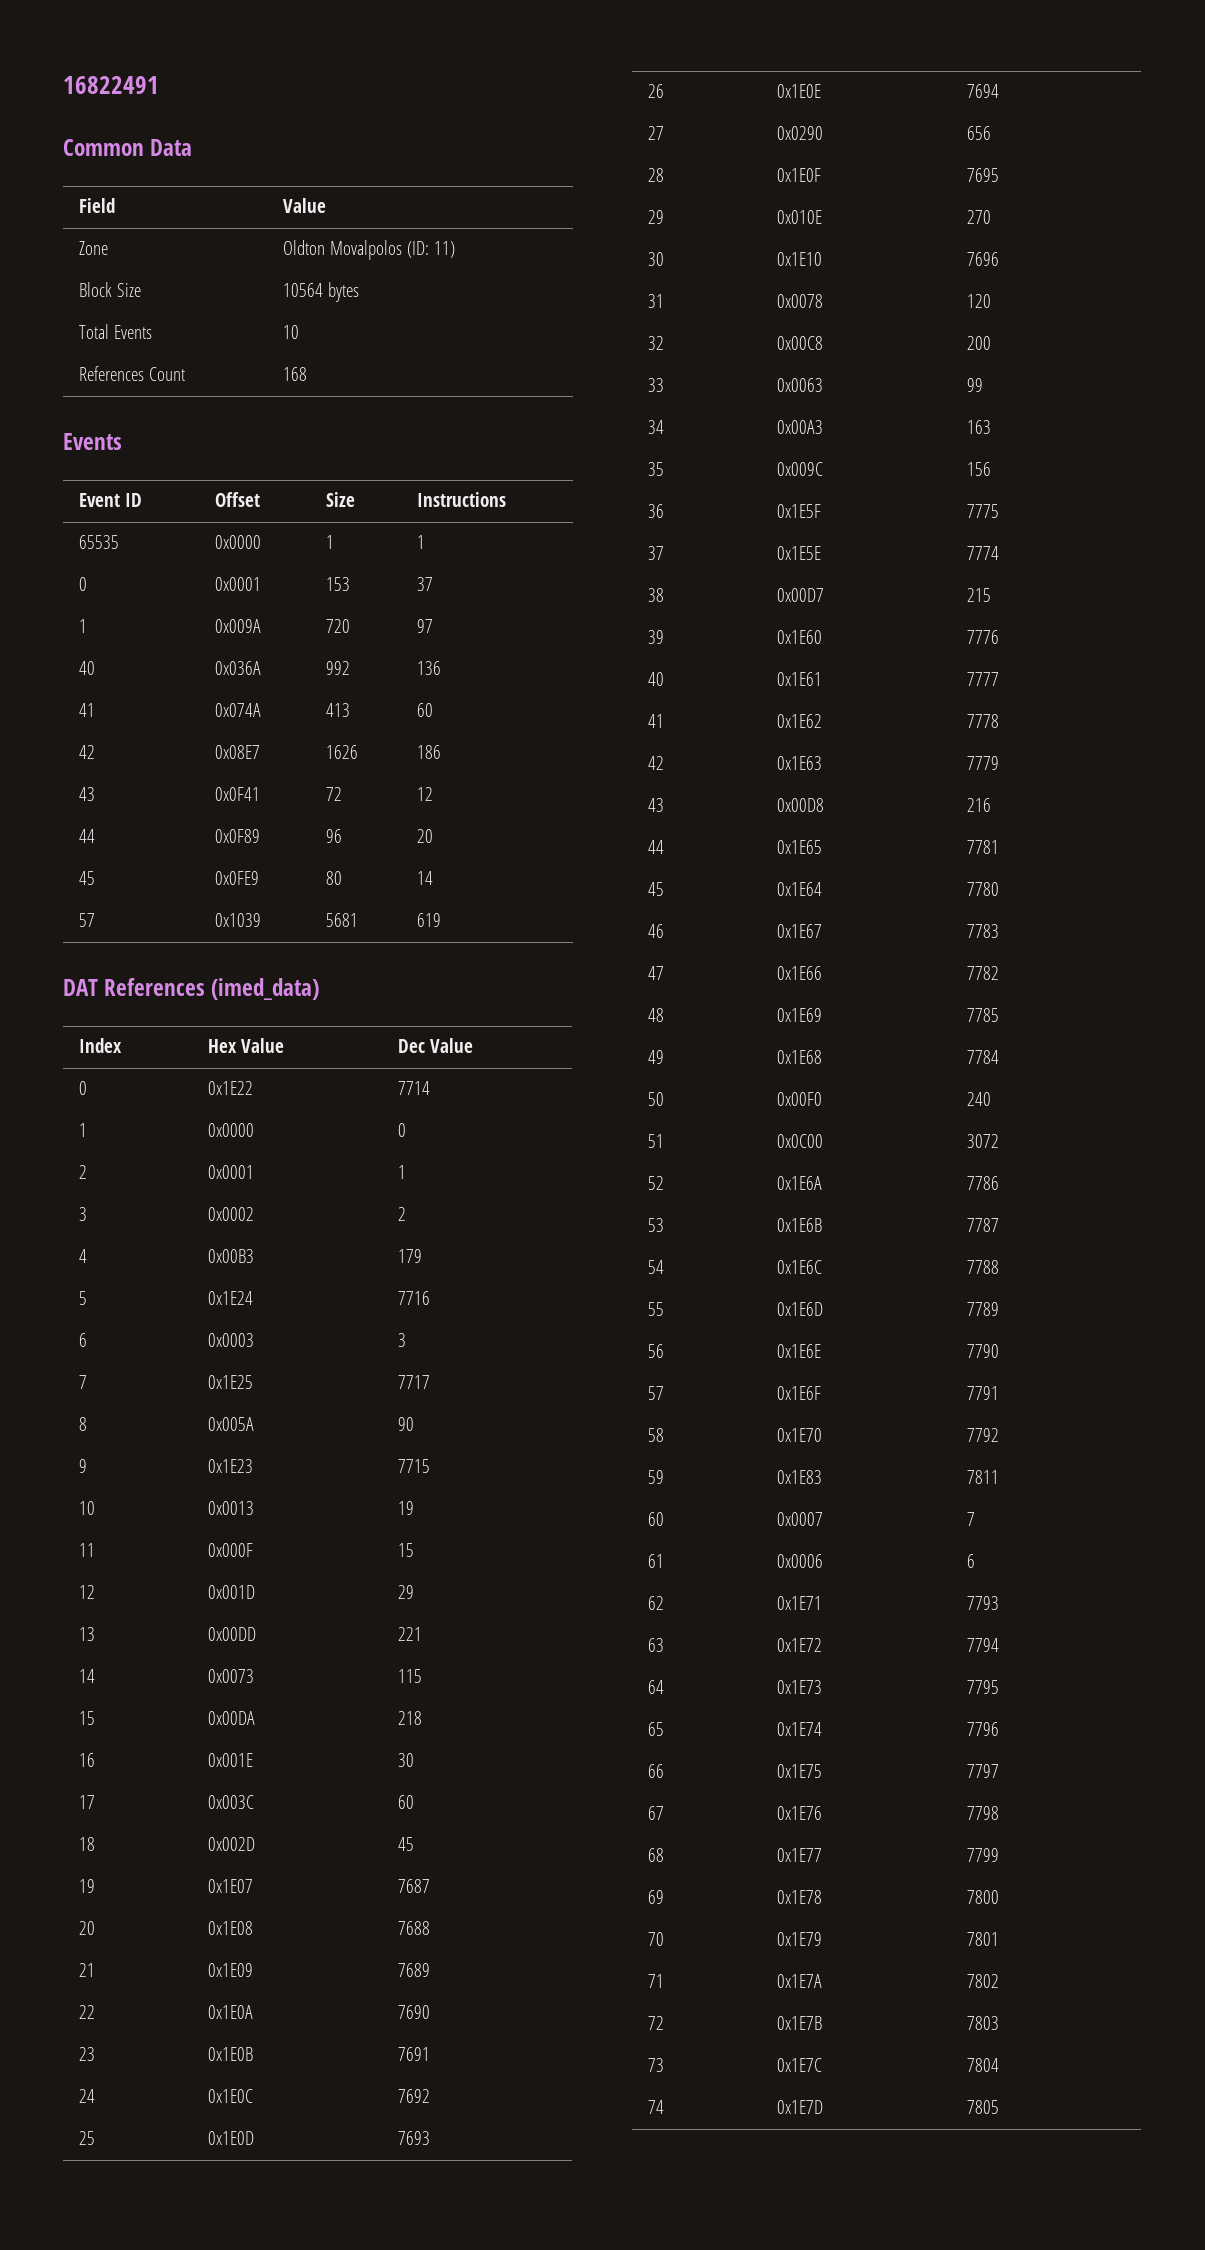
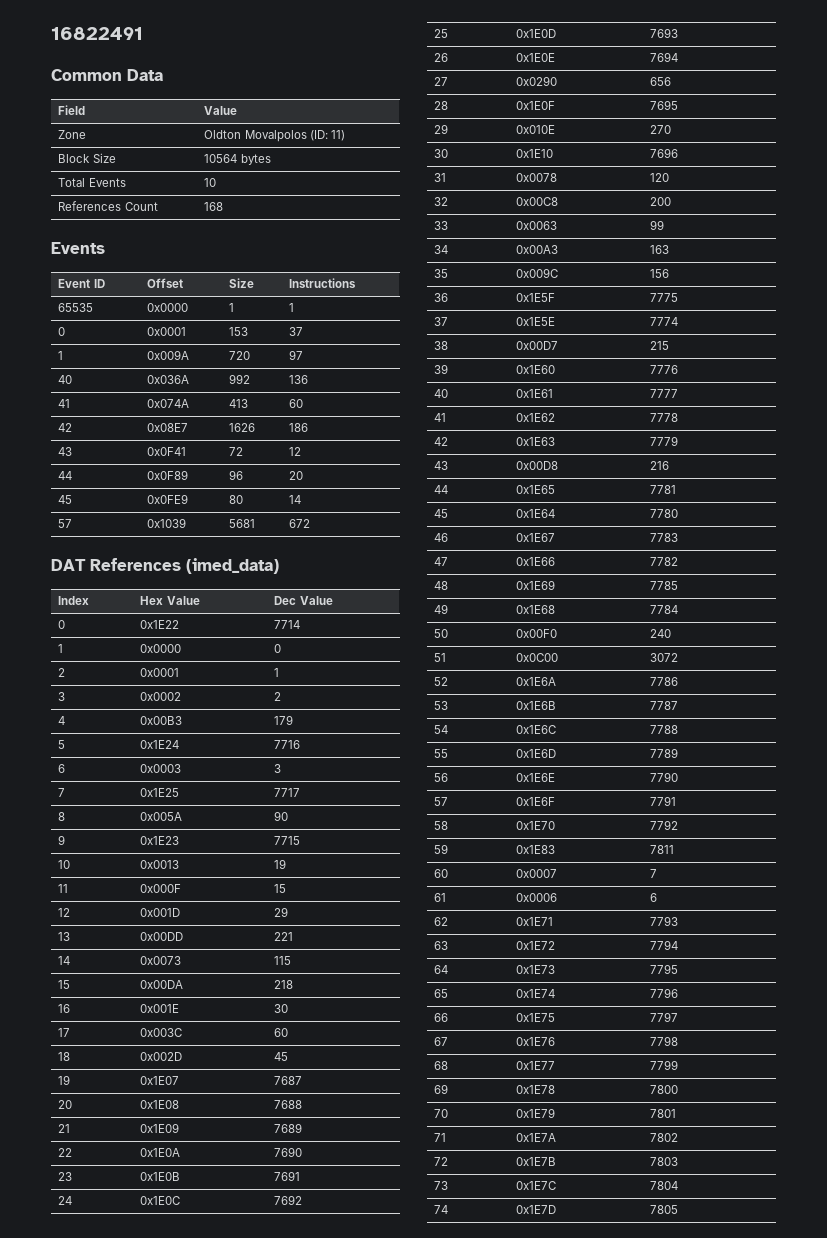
[416,913,441,927] 619 -> [289,519,311,528] 672

